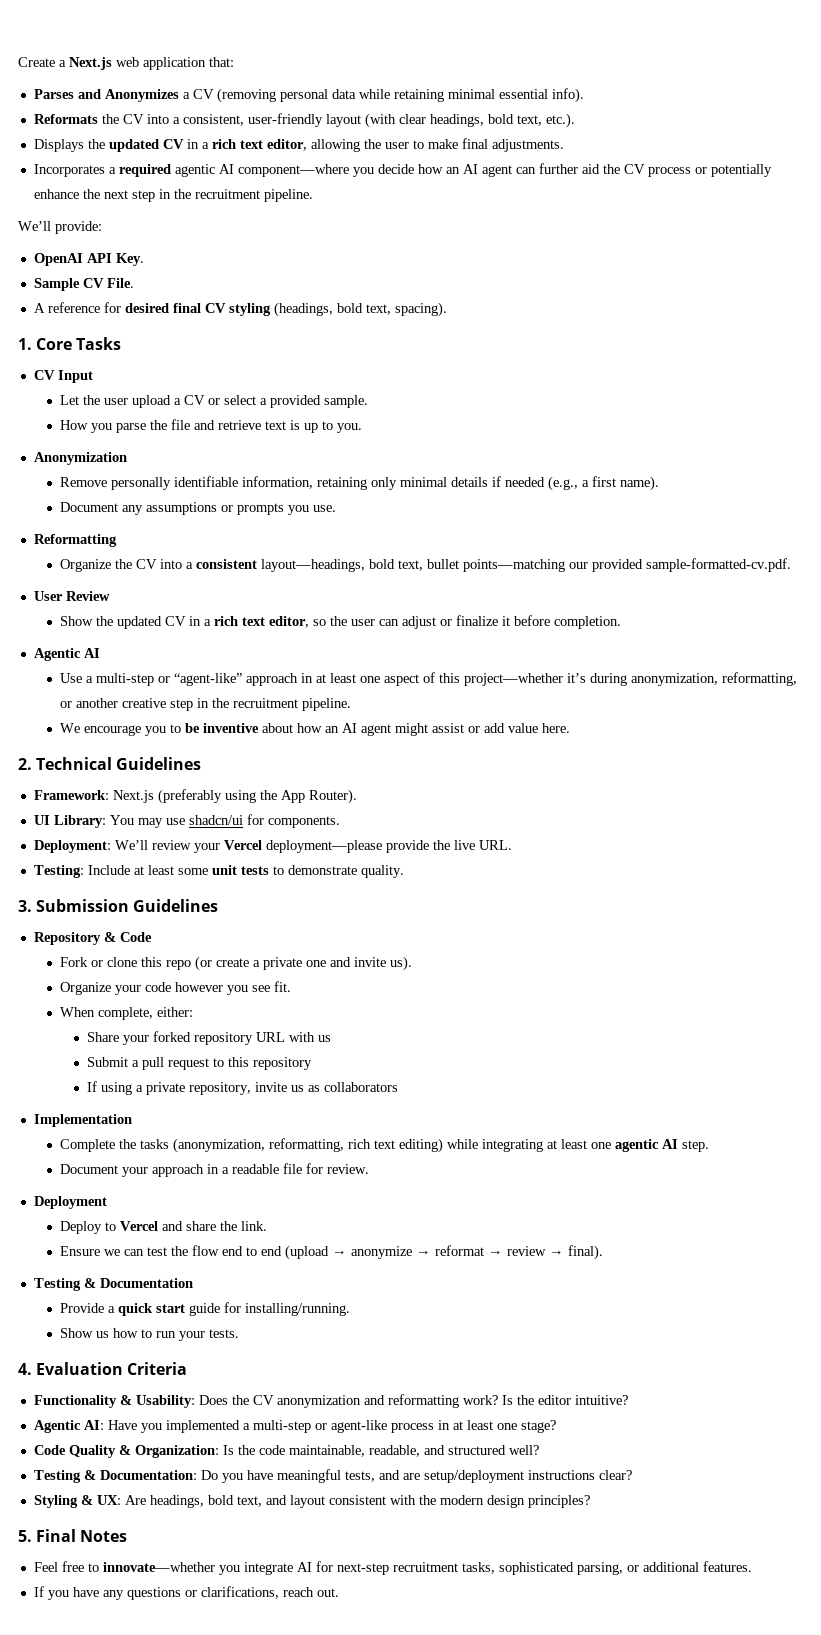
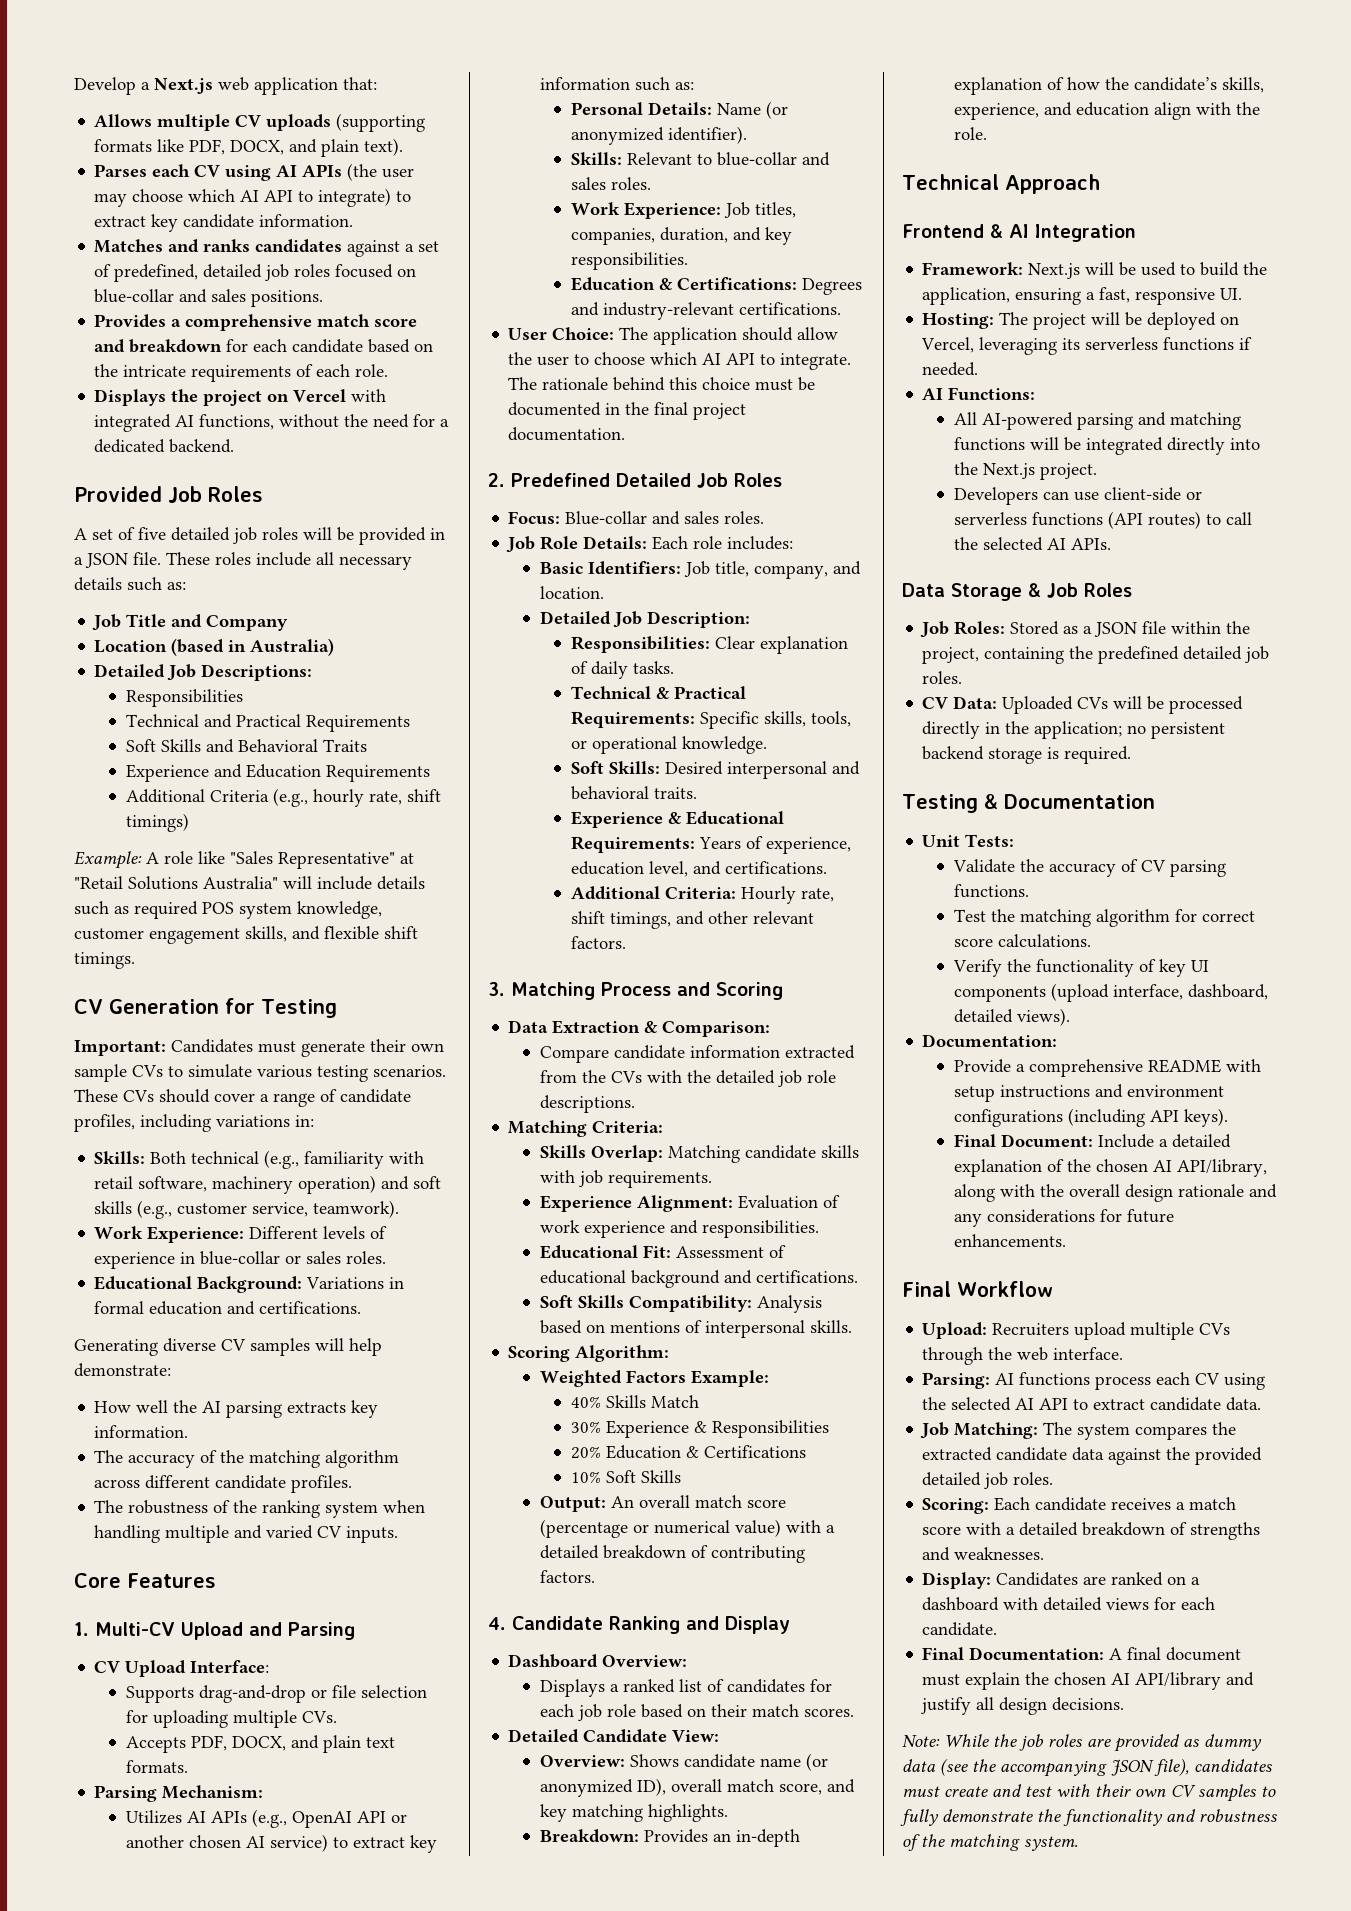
[18,57,55,67] Create -> [74,77,136,95] Develop
[33,88,584,103] [33,113,575,128] [33,138,564,152] [33,163,772,177] [33,189,313,202] [18,221,102,234] [33,253,144,266] [33,278,134,291] [33,302,447,317] [18,337,122,350] [33,370,93,383] [60,395,369,408] [60,419,363,433] [33,452,127,465] [60,476,660,491] [60,502,337,515] [33,534,117,547] [60,558,792,572] [33,591,110,601] [60,615,622,629] [33,648,100,661] [60,672,798,686] [60,698,352,711] [60,723,571,736] [18,757,202,770] [33,789,357,804] [33,814,340,828] [33,840,512,853] [33,865,404,878] [18,899,219,912] [33,932,152,945] [60,956,413,971] [60,981,292,995] [60,1007,194,1020] [86,1031,331,1045] [86,1057,312,1070] [86,1081,398,1095] [33,1114,132,1127] [60,1138,710,1153] [60,1163,370,1177] [33,1196,107,1209] [60,1221,268,1234] [60,1245,604,1260] [33,1278,193,1291] [60,1302,351,1316] [60,1328,240,1341] [18,1362,188,1375] [33,1394,628,1408] [33,1420,556,1433] [33,1445,539,1458] [33,1469,632,1483] [33,1495,590,1508] [18,1529,128,1542] [33,1561,752,1575] [33,1586,339,1600] Parses and Anonymizes a CV (removing personal data while retaining minimal essential info). // Reformats the CV into a consistent, user-friendly layout (with clear headings, bold text, etc.). // Displays the updated CV in a rich text editor, allowing the user to make final adjustments. // Incorporates a required agentic AI component—where you decide how an AI agent can further aid the CV process or potentially enhance the next step in the recruitment pipeline. // We’ll provide: // OpenAI API Key. // Sample CV File. // A reference for desired final CV styling (headings, bold text, spacing). // 1. Core Tasks // CV Input // Let the user upload a CV or select a provided sample. // How you parse the file and retrieve text is up to you. // Anonymization // Remove personally identifiable information, retaining only minimal details if needed (e.g., a first name). // Document any assumptions or prompts you use. // Reformatting // Organize the CV into a consistent layout—headings, bold text, bullet points—matching our provided sample-formatted-cv.pdf. // User Review // Show the updated CV in a rich text editor, so the user can adjust or finalize it before completion. // Agentic AI // Use a multi-step or “agent-like” approach in at least one aspect of this project—whether it’s during anonymization, reformatting, or another creative step in the recruitment pipeline. // We encourage you to be inventive about how an AI agent might assist or add value here. // 2. Technical Guidelines // Framework: Next.js (preferably using the App Router). // UI Library: You may use shadcn/ui for components. // Deployment: We’ll review your Vercel deployment—please provide the live URL. // Testing: Include at least some unit tests to demonstrate quality. // 3. Submission Guidelines // Repository & Code // Fork or clone this repo (or create a private one and invite us). // Organize your code however you see fit. // When complete, either: // Share your forked repository URL with us // Submit a pull request to this repository // If using a private repository, invite us as collaborators // Implementation // Complete the tasks (anonymization, reformatting, rich text editing) while integrating at least one agentic AI step. // Document your approach in a readable file for review. // Deployment // Deploy to Vercel and share the link. // Ensure we can test the flow end to end (upload → anonymize → reformat → review → final). // Testing & Documentation // Provide a quick start guide for installing/running. // Show us how to run your tests. // 4. Evaluation Criteria // Functionality & Usability: Does the CV anonymization and reformatting work? Is the editor intuitive? // Agentic AI: Have you implemented a multi-step or agent-like process in at least one stage? // Code Quality & Organization: Is the code maintainable, readable, and structured well? // Testing & Documentation: Do you have meaningful tests, and are setup/deployment instructions clear? // Styling & UX: Are headings, bold text, and layout consistent with the modern design principles? // 5. Final Notes // Feel free to innovate—whether you integrate AI for next-step recruitment tasks, sophisticated parsing, or additional features. // If you have any questions or clarifications, reach out. -> [94,113,426,132] [94,138,404,157] [94,163,415,181] [94,188,412,207] [94,214,354,232] [94,239,440,257] [94,264,417,282] [94,289,324,307] [94,314,418,331] [94,339,434,353] [94,364,389,382] [94,389,387,406] [94,414,450,432] [94,439,235,453] [74,486,263,503] [74,527,445,545] [74,552,412,570] [74,577,186,591] [92,614,289,631] [94,638,335,656] [94,664,313,681] [125,689,243,707] [125,714,410,732] [125,739,367,753] [125,764,430,782] [125,788,441,807] [125,813,189,832] [74,851,414,869] [74,876,425,890] [74,901,382,919] [74,926,418,944] [74,952,135,969] [74,998,337,1018] [74,1039,444,1057] [74,1064,446,1082] [74,1089,411,1107] [74,1114,314,1132] [94,1150,425,1169] [94,1175,442,1194] [94,1200,400,1219] [94,1226,388,1243] [94,1251,387,1269] [94,1276,405,1293] [94,1301,362,1315] [74,1338,382,1356] [74,1363,171,1377] [94,1400,379,1418] [94,1425,189,1438] [94,1450,400,1468] [94,1475,353,1493] [94,1500,426,1518] [94,1525,399,1543] [74,1573,216,1588] [74,1622,355,1640] [94,1660,270,1677] [125,1685,427,1703] [125,1710,337,1728] [125,1735,395,1753] [125,1760,188,1773] [94,1785,264,1802] [125,1809,407,1828] [125,1834,437,1853] [539,77,694,91] [570,101,788,119] [570,126,747,145] [570,152,830,166] [570,177,651,190] [570,202,796,219] [570,227,792,245] [570,252,688,270] [570,277,862,295] [570,302,841,320] [508,327,839,345] [508,352,852,370] [508,377,816,391] [508,402,747,420] [508,427,626,441] [488,473,782,488] [508,511,765,525] [506,536,794,553] [539,561,861,579] [539,586,604,599] [539,611,750,628] [570,636,848,654] [570,661,674,679] [570,686,746,699] [570,711,851,729] [570,736,767,754] [570,761,860,779] [570,786,697,800] [570,811,784,828] [570,836,851,854] [570,861,827,877] [570,886,834,904] [570,911,814,929] [570,936,626,949] [488,982,783,1000] [508,1020,771,1037] [539,1045,855,1063] [539,1070,836,1087] [539,1095,635,1113] [508,1120,664,1137] [539,1145,859,1163] [539,1170,712,1188] [539,1195,840,1212] [539,1220,819,1238] [539,1245,786,1259] [539,1270,858,1288] [539,1295,822,1313] [539,1320,852,1338] [508,1345,670,1362] [539,1370,769,1387] [570,1395,699,1408] [570,1420,829,1438] [570,1445,806,1459] [570,1470,681,1483] [539,1495,786,1512] [539,1519,835,1538] [539,1545,805,1563] [539,1570,595,1583] [488,1616,790,1634] [508,1654,688,1668] [539,1679,832,1697] [539,1704,854,1721] [508,1729,720,1743] [539,1753,828,1771] [539,1778,855,1797] [539,1804,728,1822] [539,1829,800,1847] [953,77,1264,95] [953,102,1260,120] [953,127,987,140] [902,174,1100,194] [902,224,1136,242] [922,262,1268,279] [922,287,1243,305] [922,312,1240,330] [921,337,1253,355] [922,362,979,376] [922,387,1036,401] [953,412,1241,430] [953,437,1260,455] [953,462,1097,480] [953,487,1202,505] [953,511,1252,529] [953,537,1111,551] [902,583,1132,601] [920,621,1251,638] [922,646,1270,664] [922,671,963,684] [922,696,1244,714] [922,721,1226,739] [922,746,1132,764] [902,794,1155,813] [922,834,1015,847] [952,859,1226,877] [953,884,1029,898] [953,909,1255,927] [953,934,1091,948] [952,959,1209,977] [953,983,1268,1002] [953,1008,1070,1026] [922,1034,1058,1048] [953,1059,1261,1077] [953,1084,1224,1102] [953,1108,1228,1127] [953,1134,1231,1148] [953,1159,1267,1177] [953,1184,1277,1202] [953,1209,1174,1227] [953,1234,1066,1247] [902,1281,1053,1297] [922,1322,1231,1340] [922,1347,1124,1365] [922,1372,1266,1390] [922,1397,1262,1411] [920,1422,1237,1440] [922,1447,1263,1465] [922,1472,1054,1489] [922,1497,1237,1514] [922,1522,1261,1540] [922,1547,1045,1561] [922,1572,1201,1589] [922,1597,1216,1611] [922,1622,998,1636] [922,1647,1242,1661] [922,1672,1255,1690] [921,1697,1125,1715] [902,1734,1262,1752] [902,1758,1272,1777] [902,1784,1276,1802] [900,1809,1277,1826] [902,1834,1078,1851] Allows multiple CV uploads (supporting formats like PDF, DOCX, and plain text). // Parses each CV using AI APIs (the user may choose which AI API to integrate) to extract key candidate information. // Matches and ranks candidates against a set of predefined, detailed job roles focused on blue-collar and sales positions. // Provides a comprehensive match score and breakdown for each candidate based on the intricate requirements of each role. // Displays the project on Vercel with integrated AI functions, without the need for a dedicated backend. // Provided Job Roles // A set of five detailed job roles will be provided in a JSON file. These roles include all necessary details such as: // Job Title and Company // Location (based in Australia) // Detailed Job Descriptions: // Responsibilities // Technical and Practical Requirements // Soft Skills and Behavioral Traits // Experience and Education Requirements // Additional Criteria (e.g., hourly rate, shift timings) // Example: A role like "Sales Representative" at "Retail Solutions Australia" will include details such as required POS system knowledge, customer engagement skills, and flexible shift timings. // CV Generation for Testing // Important: Candidates must generate their own sample CVs to simulate various testing scenarios. These CVs should cover a range of candidate profiles, including variations in: // Skills: Both technical (e.g., familiarity with retail software, machinery operation) and soft skills (e.g., customer service, teamwork). // Work Experience: Different levels of experience in blue-collar or sales roles. // Educational Background: Variations in formal education and certifications. // Generating diverse CV samples will help demonstrate: // How well the AI parsing extracts key information. // The accuracy of the matching algorithm across different candidate profiles. // The robustness of the ranking system when handling multiple and varied CV inputs. // Core Features // 1. Multi-CV Upload and Parsing // CV Upload Interface: // Supports drag-and-drop or file selection for uploading multiple CVs. // Accepts PDF, DOCX, and plain text formats. // Parsing Mechanism: // Utilizes AI APIs (e.g., OpenAI API or another chosen AI service) to extract key information such as: // Personal Details: Name (or anonymized identifier). // Skills: Relevant to blue-collar and sales roles. // Work Experience: Job titles, companies, duration, and key responsibilities. // Education & Certifications: Degrees and industry-relevant certifications. // User Choice: The application should allow the user to choose which AI API to integrate. The rationale behind this choice must be documented in the final project documentation. // 2. Predefined Detailed Job Roles // Focus: Blue-collar and sales roles. // Job Role Details: Each role includes: // Basic Identifiers: Job title, company, and location. // Detailed Job Description: // Responsibilities: Clear explanation of daily tasks. // Technical & Practical Requirements: Specific skills, tools, or operational knowledge. // Soft Skills: Desired interpersonal and behavioral traits. // Experience & Educational Requirements: Years of experience, education level, and certifications. // Additional Criteria: Hourly rate, shift timings, and other relevant factors. // 3. Matching Process and Scoring // Data Extraction & Comparison: // Compare candidate information extracted from the CVs with the detailed job role descriptions. // Matching Criteria: // Skills Overlap: Matching candidate skills with job requirements. // Experience Alignment: Evaluation of work experience and responsibilities. // Educational Fit: Assessment of educational background and certifications. // Soft Skills Compatibility: Analysis based on mentions of interpersonal skills. // Scoring Algorithm: // Weighted Factors Example: // 40% Skills Match // 30% Experience & Responsibilities // 20% Education & Certifications // 10% Soft Skills // Output: An overall match score (percentage or numerical value) with a detailed breakdown of contributing factors. // 4. Candidate Ranking and Display // Dashboard Overview: // Displays a ranked list of candidates for each job role based on their match scores. // Detailed Candidate View: // Overview: Shows candidate name (or anonymized ID), overall match score, and key matching highlights. // Breakdown: Provides an in-depth explanation of how the candidate’s skills, experience, and education align with the role. // Technical Approach // Frontend & AI Integration // Framework: Next.js will be used to build the application, ensuring a fast, responsive UI. // Hosting: The project will be deployed on Vercel, leveraging its serverless functions if needed. // AI Functions: // All AI-powered parsing and matching functions will be integrated directly into the Next.js project. // Developers can use client-side or serverless functions (API routes) to call the selected AI APIs. // Data Storage & Job Roles // Job Roles: Stored as a JSON file within the project, containing the predefined detailed job roles. // CV Data: Uploaded CVs will be processed directly in the application; no persistent backend storage is required. // Testing & Documentation // Unit Tests: // Validate the accuracy of CV parsing functions. // Test the matching algorithm for correct score calculations. // Verify the functionality of key UI components (upload interface, dashboard, detailed views). // Documentation: // Provide a comprehensive README with setup instructions and environment configurations (including API keys). // Final Document: Include a detailed explanation of the chosen AI API/library, along with the overall design rationale and any considerations for future enhancements. // Final Workflow // Upload: Recruiters upload multiple CVs through the web interface. // Parsing: AI functions process each CV using the selected AI API to extract candidate data. // Job Matching: The system compares the extracted candidate data against the provided detailed job roles. // Scoring: Each candidate receives a match score with a detailed breakdown of strengths and weaknesses. // Display: Candidates are ranked on a dashboard with detailed views for each candidate. // Final Documentation: A final document must explain the chosen AI API/library and justify all design decisions. // Note: While the job roles are provided as dummy data (see the accompanying JSON file), candidates must create and test with their own CV samples to fully demonstrate the functionality and robustness of the matching system.

